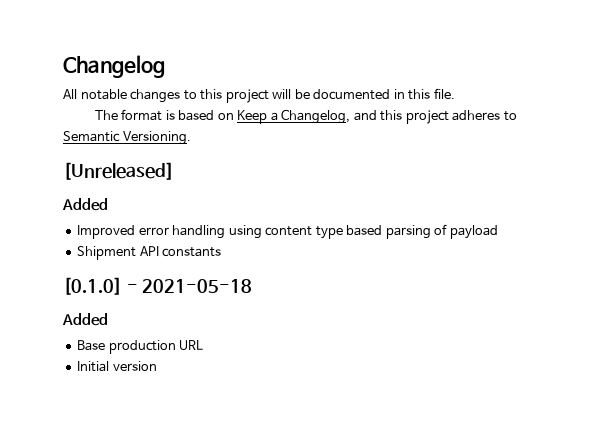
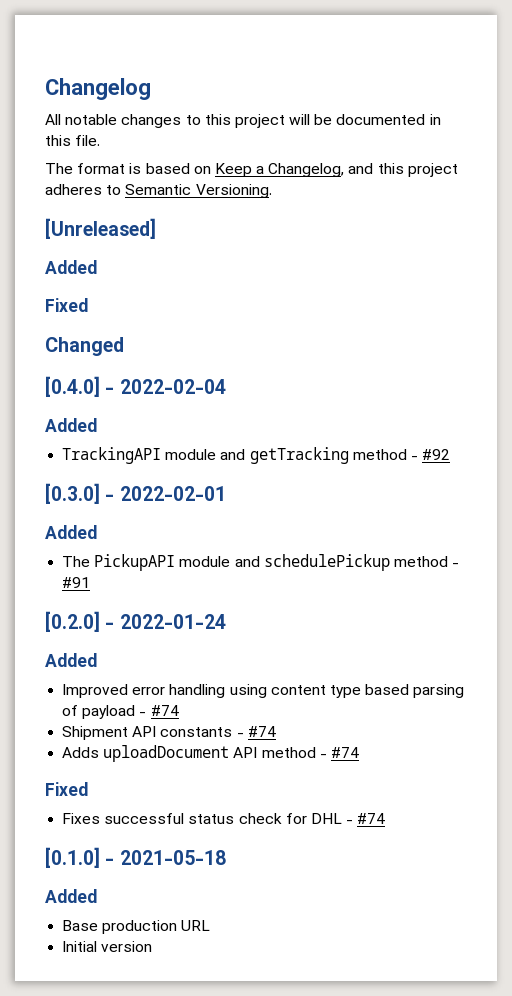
(108, 204) none -> [45,298,88,312] [45,337,124,356] [45,376,226,397] [45,418,97,432] [62,447,451,464] [45,483,226,504] [45,525,97,539] [62,554,460,571] [62,577,91,588] [45,611,226,632] [45,653,97,667] // Fixed // Changed // [0.4.0] - 2022-02-04 // Added // TrackingAPI module and getTracking method - #92 // [0.3.0] - 2022-02-01 // Added // The PickupAPI module and schedulePickup method - #91 // [0.2.0] - 2022-01-24 // Added
(498, 232) none -> [139,705,179,716] - #74
(222, 252) none -> [236,726,276,737] [62,745,359,762] [45,782,88,796] [62,813,386,824] - #74 // Adds uploadDocument API method - #74 // Fixed // Fixes successful status check for DHL - #74

